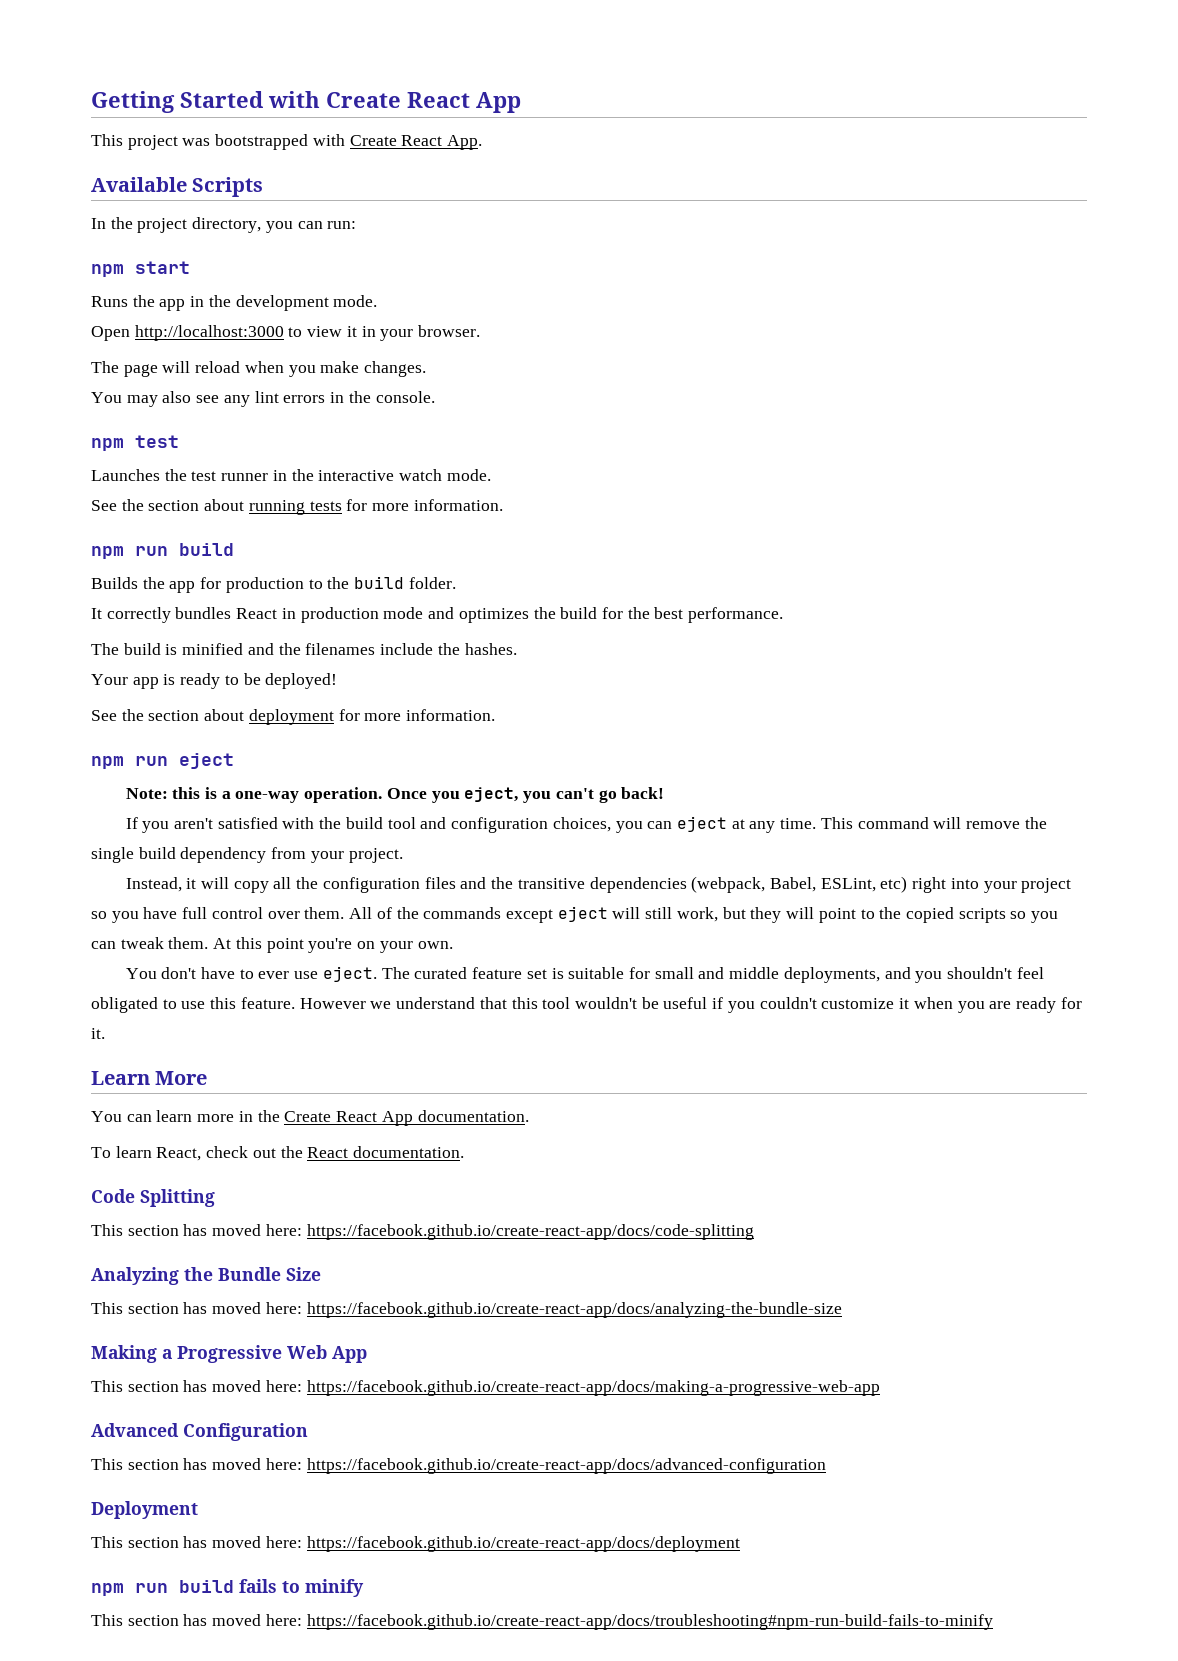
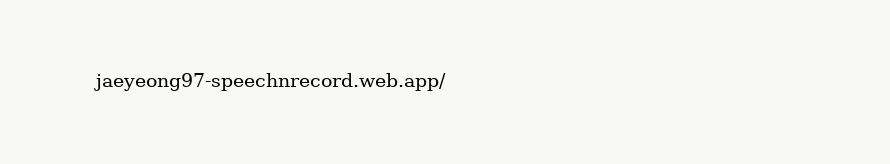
[91,91,521,113] [91,134,483,150] [91,177,264,197] [91,217,357,233] [91,261,190,277] [91,295,378,311] [91,325,481,341] [91,361,427,377] [91,391,435,407] [91,435,179,451] [91,469,491,481] [91,499,503,515] [91,543,234,559] [91,576,456,593] [91,607,784,623] [91,643,517,655] [91,673,338,689] [91,709,496,725] [91,753,234,769] [125,787,665,803] [125,816,1047,833] [91,847,403,863] [125,876,1072,893] [91,906,1059,923] [91,937,453,953] [125,966,1044,983] [91,997,1082,1013] [91,1028,105,1039] [91,1071,208,1085] [91,1110,529,1126] [91,1146,465,1161] [91,1189,215,1207] [91,1224,754,1240] [91,1267,321,1285] [91,1302,842,1318] [91,1345,367,1363] [91,1380,880,1396] [91,1423,308,1441] [91,1458,826,1474] [91,1501,198,1519] [91,1536,740,1552] [91,1579,364,1597] [91,1614,993,1630] Getting Started with Create React App // This project was bootstrapped with Create React App. // Available Scripts // In the project directory, you can run: // npm start // Runs the app in the development mode. // Open http://localhost:3000 to view it in your browser. // The page will reload when you make changes. // You may also see any lint errors in the console. // npm test // Launches the test runner in the interactive watch mode. // See the section about running tests for more information. // npm run build // Builds the app for production to the build folder. // It correctly bundles React in production mode and optimizes the build for the best performance. // The build is minified and the filenames include the hashes. // Your app is ready to be deployed! // See the section about deployment for more information. // npm run eject // Note: this is a one-way operation. Once you eject, you can't go back! // If you aren't satisfied with the build tool and configuration choices, you can eject at any time. This command will remove the single build dependency from your project. // Instead, it will copy all the configuration files and the transitive dependencies (webpack, Babel, ESLint, etc) right into your project so you have full control over them. All of the commands except eject will still work, but they will point to the copied scripts so you can tweak them. At this point you're on your own. // You don't have to ever use eject. The curated feature set is suitable for small and middle deployments, and you shouldn't feel obligated to use this feature. However we understand that this tool wouldn't be useful if you couldn't customize it when you are ready for it. // Learn More // You can learn more in the Create React App documentation. // To learn React, check out the React documentation. // Code Splitting // This section has moved here: https://facebook.github.io/create-react-app/docs/code-splitting // Analyzing the Bundle Size // This section has moved here: https://facebook.github.io/create-react-app/docs/analyzing-the-bundle-size // Making a Progressive Web App // This section has moved here: https://facebook.github.io/create-react-app/docs/making-a-progressive-web-app // Advanced Configuration // This section has moved here: https://facebook.github.io/create-react-app/docs/advanced-configuration // Deployment // This section has moved here: https://facebook.github.io/create-react-app/docs/deployment // npm run build fails to minify // This section has moved here: https://facebook.github.io/create-react-app/docs/troubleshooting#npm-run-build-fails-to-minify -> [94,73,446,91] jaeyeong97-speechnrecord.web.app/

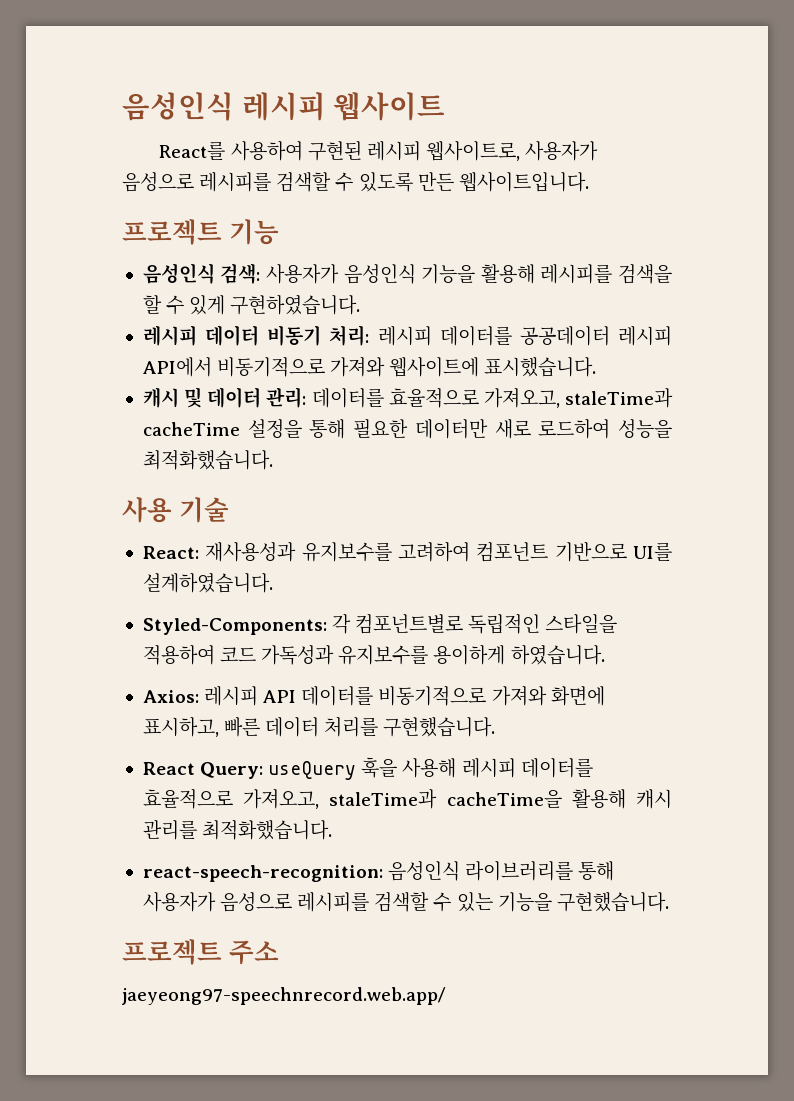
(94, 82) none -> [122,92,446,121] [159,141,599,161] [122,172,589,192] [122,219,279,245] [142,263,672,284] [142,295,361,315] [142,325,672,346] [142,357,597,377] [142,387,673,408] [142,418,672,439] [142,450,273,470] [122,497,229,523] [142,542,673,562] [142,573,273,593] [142,614,618,635] [142,645,605,665] [142,686,605,706] [142,716,496,737] [142,757,593,780] [142,789,673,809] [142,819,333,840] [142,861,615,882] [142,892,669,912] [122,939,279,965] 음성인식 레시피 웹사이트 // React를 사용하여 구현된 레시피 웹사이트로, 사용자가 음성으로 레시피를 검색할 수 있도록 만든 웹사이트입니다. // 프로젝트 기능 // 음성인식 검색: 사용자가 음성인식 기능을 활용해 레시피를 검색을 할 수 있게 구현하였습니다. // 레시피 데이터 비동기 처리: 레시피 데이터를 공공데이터 레시피 API에서 비동기적으로 가져와 웹사이트에 표시했습니다. // 캐시 및 데이터 관리: 데이터를 효율적으로 가져오고, staleTime과 cacheTime 설정을 통해 필요한 데이터만 새로 로드하여 성능을 최적화했습니다. // 사용 기술 // React: 재사용성과 유지보수를 고려하여 컴포넌트 기반으로 UI를 설계하였습니다. // Styled-Components: 각 컴포넌트별로 독립적인 스타일을 적용하여 코드 가독성과 유지보수를 용이하게 하였습니다. // Axios: 레시피 API 데이터를 비동기적으로 가져와 화면에 표시하고, 빠른 데이터 처리를 구현했습니다. // React Query: useQuery 훅을 사용해 레시피 데이터를 효율적으로 가져오고, staleTime과 cacheTime을 활용해 캐시 관리를 최적화했습니다. // react-speech-recognition: 음성인식 라이브러리를 통해 사용자가 음성으로 레시피를 검색할 수 있는 기능을 구현했습니다. // 프로젝트 주소 //

